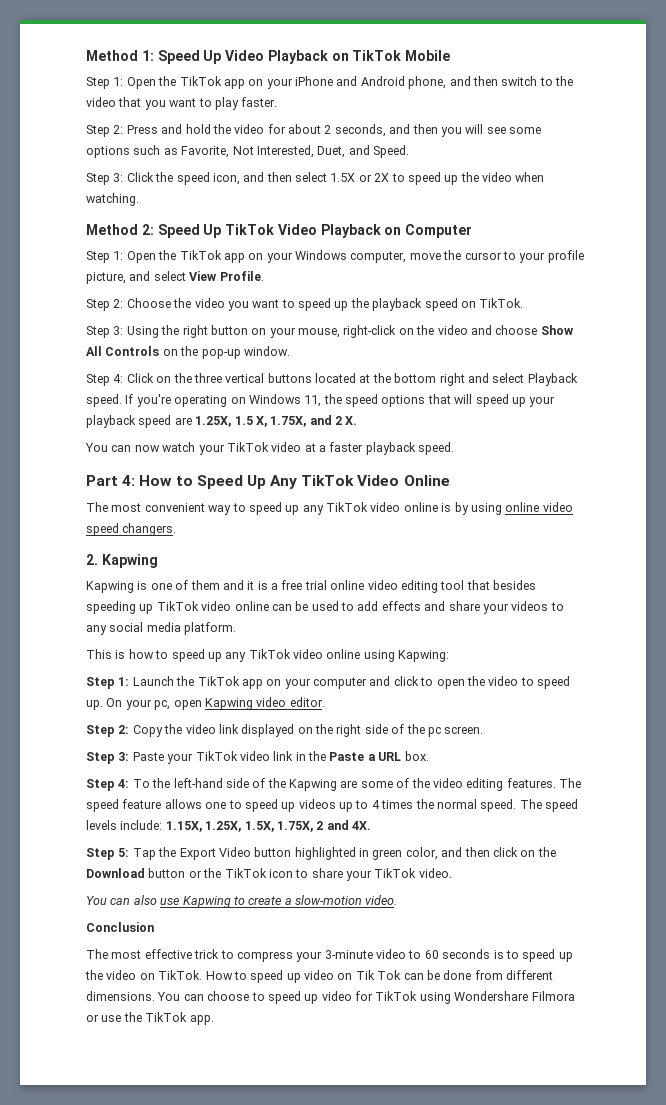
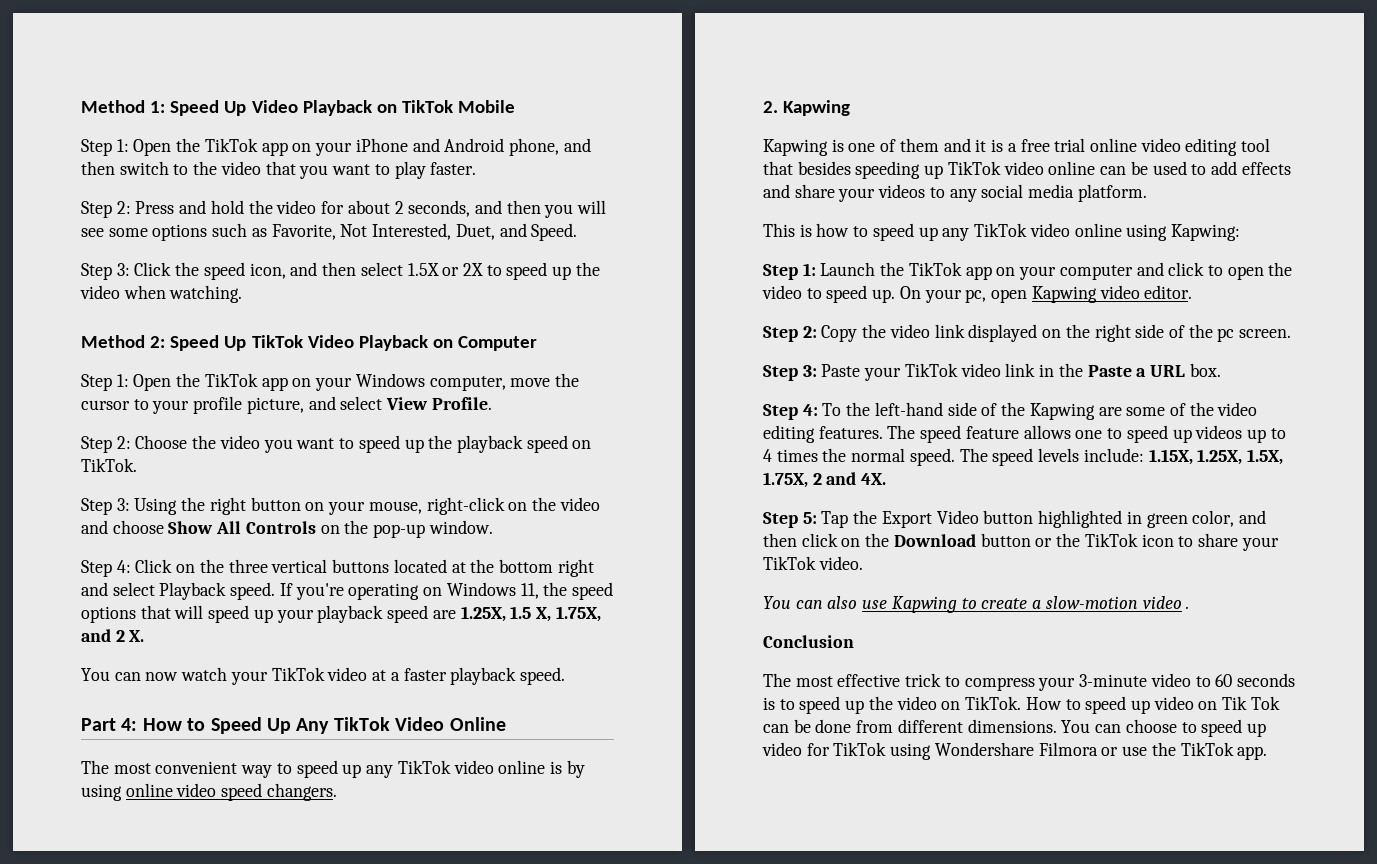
[365,895,398,905] video. -> [1142,596,1190,609] video .

